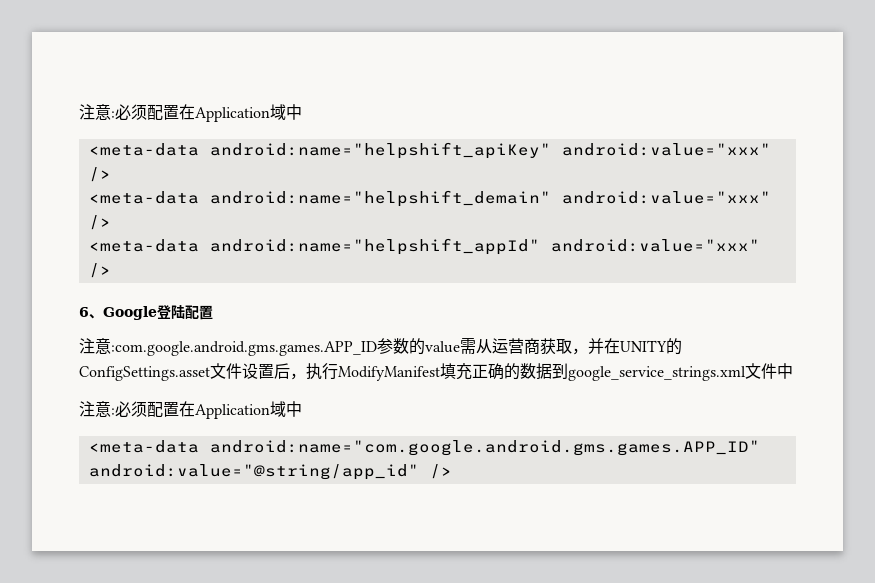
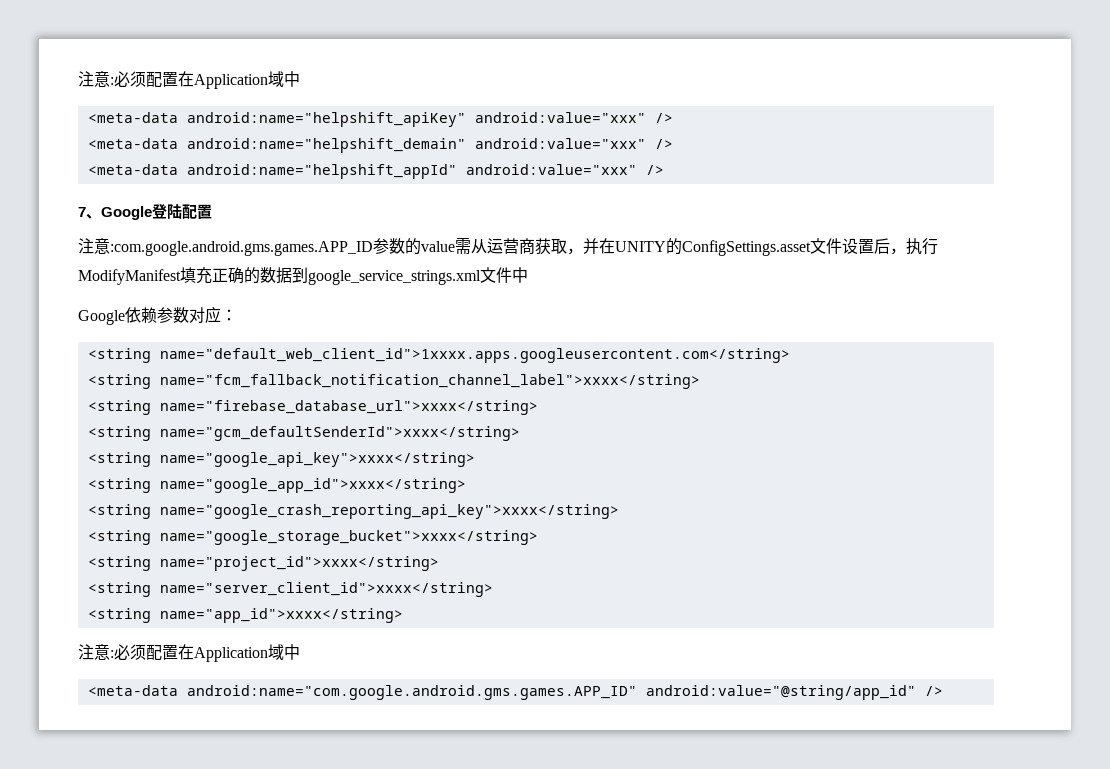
[79,307,89,317] 6 -> [78,207,86,217] 7
(793, 371) none -> [78,306,237,325] [87,348,790,363] [87,374,700,389] [87,400,538,415] [87,426,520,441] [87,452,475,467] [87,478,466,493] [87,504,619,519] [87,530,538,545] [87,556,439,571] [87,582,493,597] [87,608,403,623] // Google依赖参数对应： // <string name="default_web_client_id">1xxxx.apps.googleusercontent.com</string> // <string name="fcm_fallback_notification_channel_label">xxxx</string> // <string name="firebase_database_url">xxxx</string> // <string name="gcm_defaultSenderId">xxxx</string> // <string name="google_api_key">xxxx</string> // <string name="google_app_id">xxxx</string> // <string name="google_crash_reporting_api_key">xxxx</string> // <string name="google_storage_bucket">xxxx</string> // <string name="project_id">xxxx</string> // <string name="server_client_id">xxxx</string> // <string name="app_id">xxxx</string>

